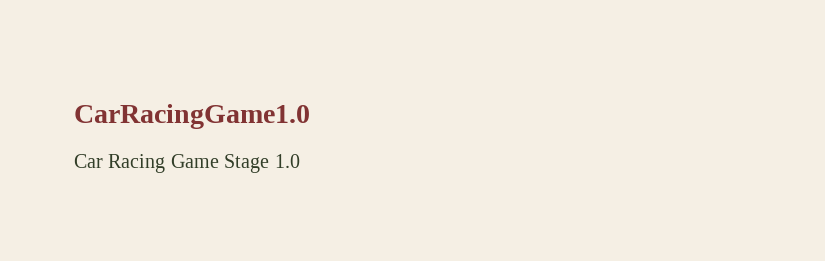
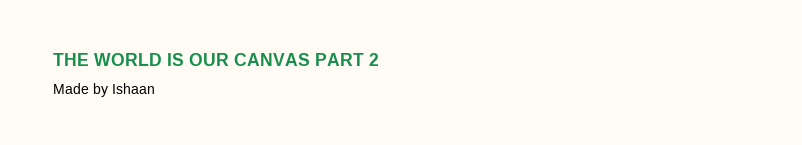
[74,104,310,129] [74,154,300,173] CarRacingGame1.0 // Car Racing Game Stage 1.0 -> [53,53,379,66] [53,83,155,97] THE WORLD IS OUR CANVAS PART 2 // Made by Ishaan

